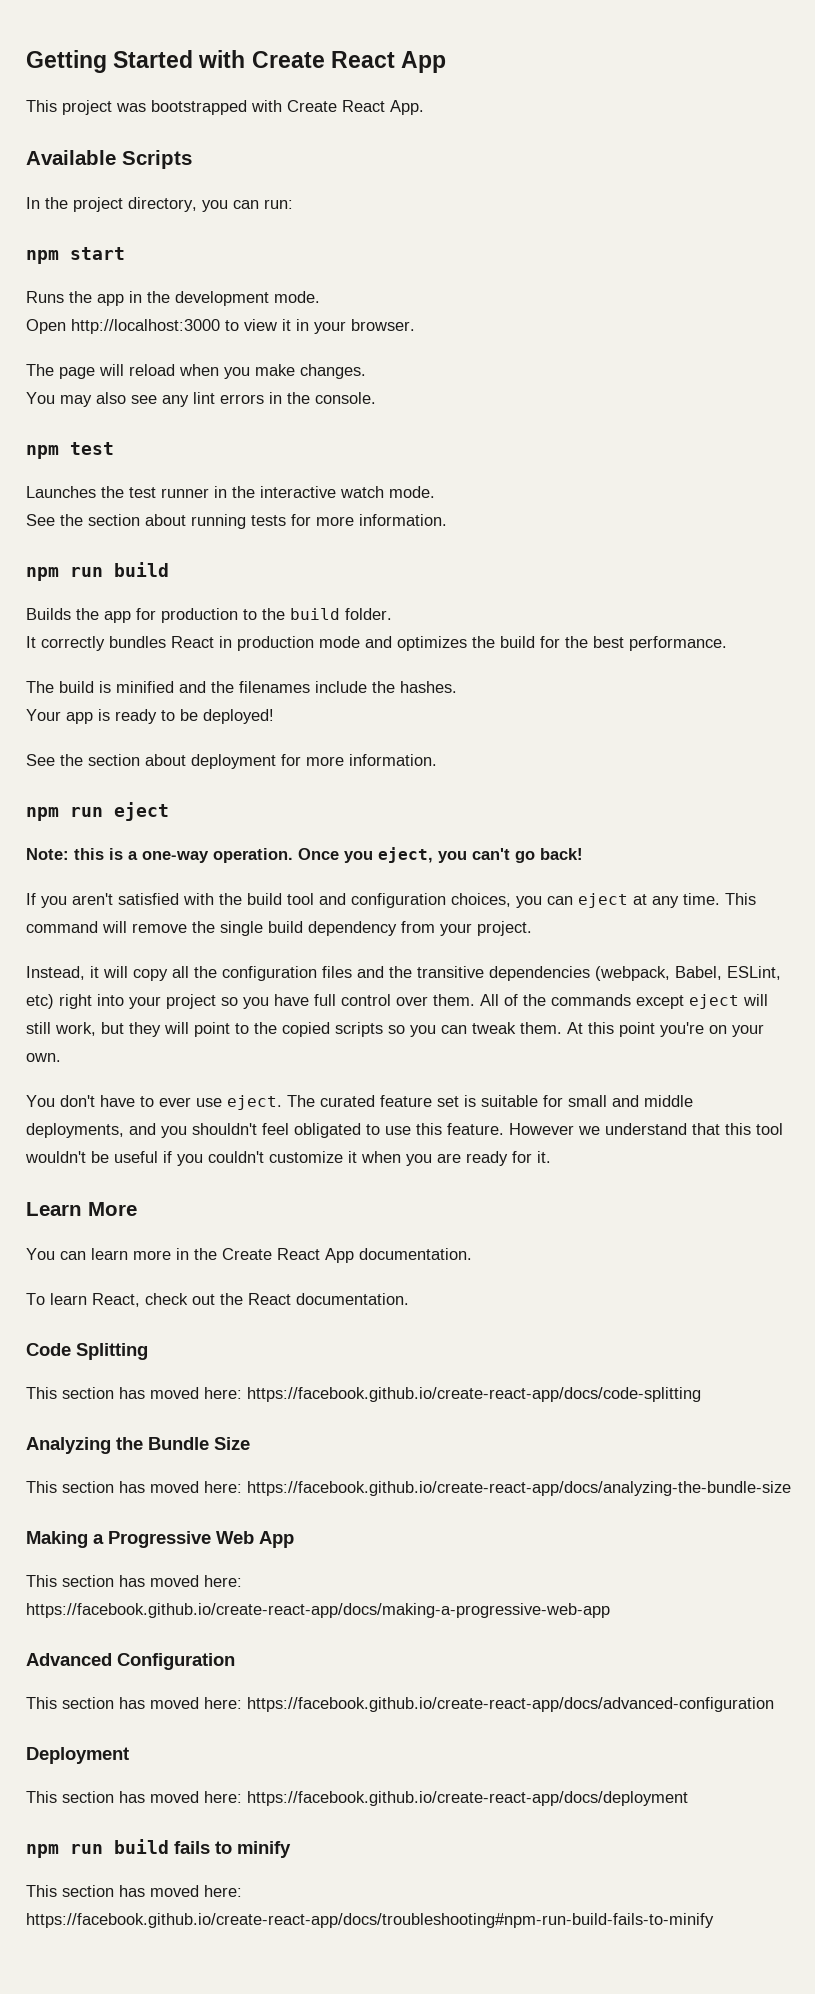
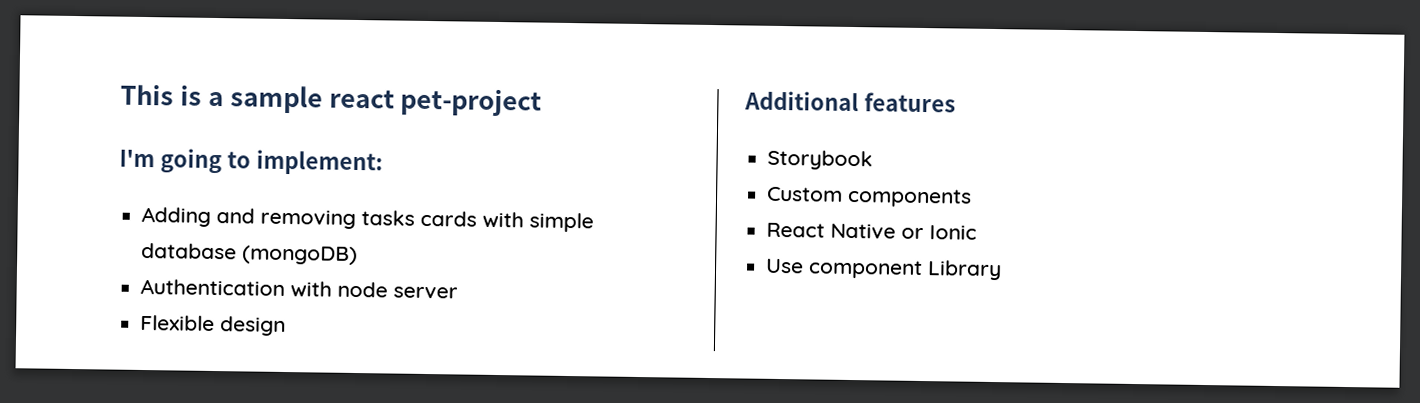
[26,50,447,73] [26,100,424,115] [26,150,192,169] [26,197,293,212] [26,247,125,264] [26,291,320,306] [26,319,415,334] [26,364,366,379] [26,392,376,407] [26,442,114,459] [26,486,435,498] [26,514,447,529] [26,562,169,581] [26,608,392,623] [26,636,727,651] [26,681,457,693] [26,709,274,724] [26,754,437,769] [26,802,169,821] [26,847,583,863] [26,893,756,908] [26,921,532,936] [26,966,781,981] [26,994,768,1009] [26,1022,764,1037] [26,1053,61,1062] [26,1095,693,1110] [26,1123,783,1138] [25,1151,551,1166] [26,1202,137,1216] [26,1248,472,1263] [26,1293,409,1307] [26,1343,148,1360] [26,1387,701,1402] [26,1437,250,1454] [26,1481,791,1496] [26,1531,294,1548] [26,1575,242,1587] [26,1603,610,1618] [26,1653,235,1670] [26,1697,774,1712] [26,1747,129,1764] [26,1791,688,1806] [26,1839,291,1858] [26,1885,242,1897] [26,1913,714,1928] Getting Started with Create React App // This project was bootstrapped with Create React App. // Available Scripts // In the project directory, you can run: // npm start // Runs the app in the development mode. // Open http://localhost:3000 to view it in your browser. // The page will reload when you make changes. // You may also see any lint errors in the console. // npm test // Launches the test runner in the interactive watch mode. // See the section about running tests for more information. // npm run build // Builds the app for production to the build folder. // It correctly bundles React in production mode and optimizes the build for the best performance. // The build is minified and the filenames include the hashes. // Your app is ready to be deployed! // See the section about deployment for more information. // npm run eject // Note: this is a one-way operation. Once you eject, you can't go back! // If you aren't satisfied with the build tool and configuration choices, you can eject at any time. This command will remove the single build dependency from your project. // Instead, it will copy all the configuration files and the transitive dependencies (webpack, Babel, ESLint, etc) right into your project so you have full control over them. All of the commands except eject will still work, but they will point to the copied scripts so you can tweak them. At this point you're on your own. // You don't have to ever use eject. The curated feature set is suitable for small and middle deployments, and you shouldn't feel obligated to use this feature. However we understand that this tool wouldn't be useful if you couldn't customize it when you are ready for it. // Learn More // You can learn more in the Create React App documentation. // To learn React, check out the React documentation. // Code Splitting // This section has moved here: https://facebook.github.io/create-react-app/docs/code-splitting // Analyzing the Bundle Size // This section has moved here: https://facebook.github.io/create-react-app/docs/analyzing-the-bundle-size // Making a Progressive Web App // This section has moved here: https://facebook.github.io/create-react-app/docs/making-a-progressive-web-app // Advanced Configuration // This section has moved here: https://facebook.github.io/create-react-app/docs/advanced-configuration // Deployment // This section has moved here: https://facebook.github.io/create-react-app/docs/deployment // npm run build fails to minify // This section has moved here: https://facebook.github.io/create-react-app/docs/troubleshooting#npm-run-build-fails-to-minify -> [120,83,543,117] [119,148,383,176] [141,206,595,233] [141,242,359,266] [140,278,459,300] [140,314,287,337] [744,90,956,113] [767,149,874,171] [767,186,973,208] [766,222,978,240] [765,258,1003,281] This is a sample react pet-project // I'm going to implement: // Adding and removing tasks cards with simple database (mongoDB) // Authentication with node server // Flexible design // Additional features // Storybook // Custom components // React Native or Ionic // Use component Library

